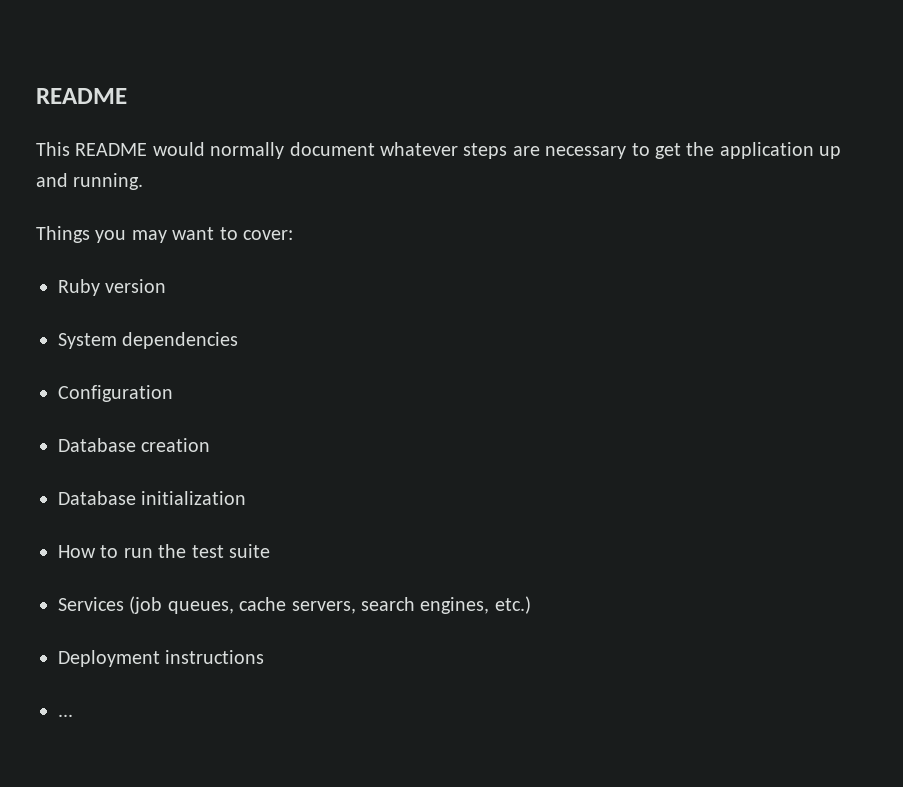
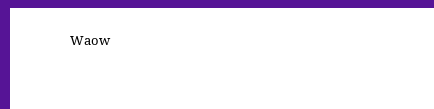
[36,88,127,104] [36,142,842,159] [36,173,144,190] [36,226,293,243] [58,279,167,296] [58,332,239,349] [58,385,173,402] [58,438,211,452] [58,491,247,505] [58,544,270,558] [58,596,531,614] [58,650,265,667] [58,714,73,717] README // This README would normally document whatever steps are necessary to get the application up and running. // Things you may want to cover: // Ruby version // System dependencies // Configuration // Database creation // Database initialization // How to run the test suite // Services (job queues, cache servers, search engines, etc.) // Deployment instructions // ... -> [70,36,111,45] Waow

